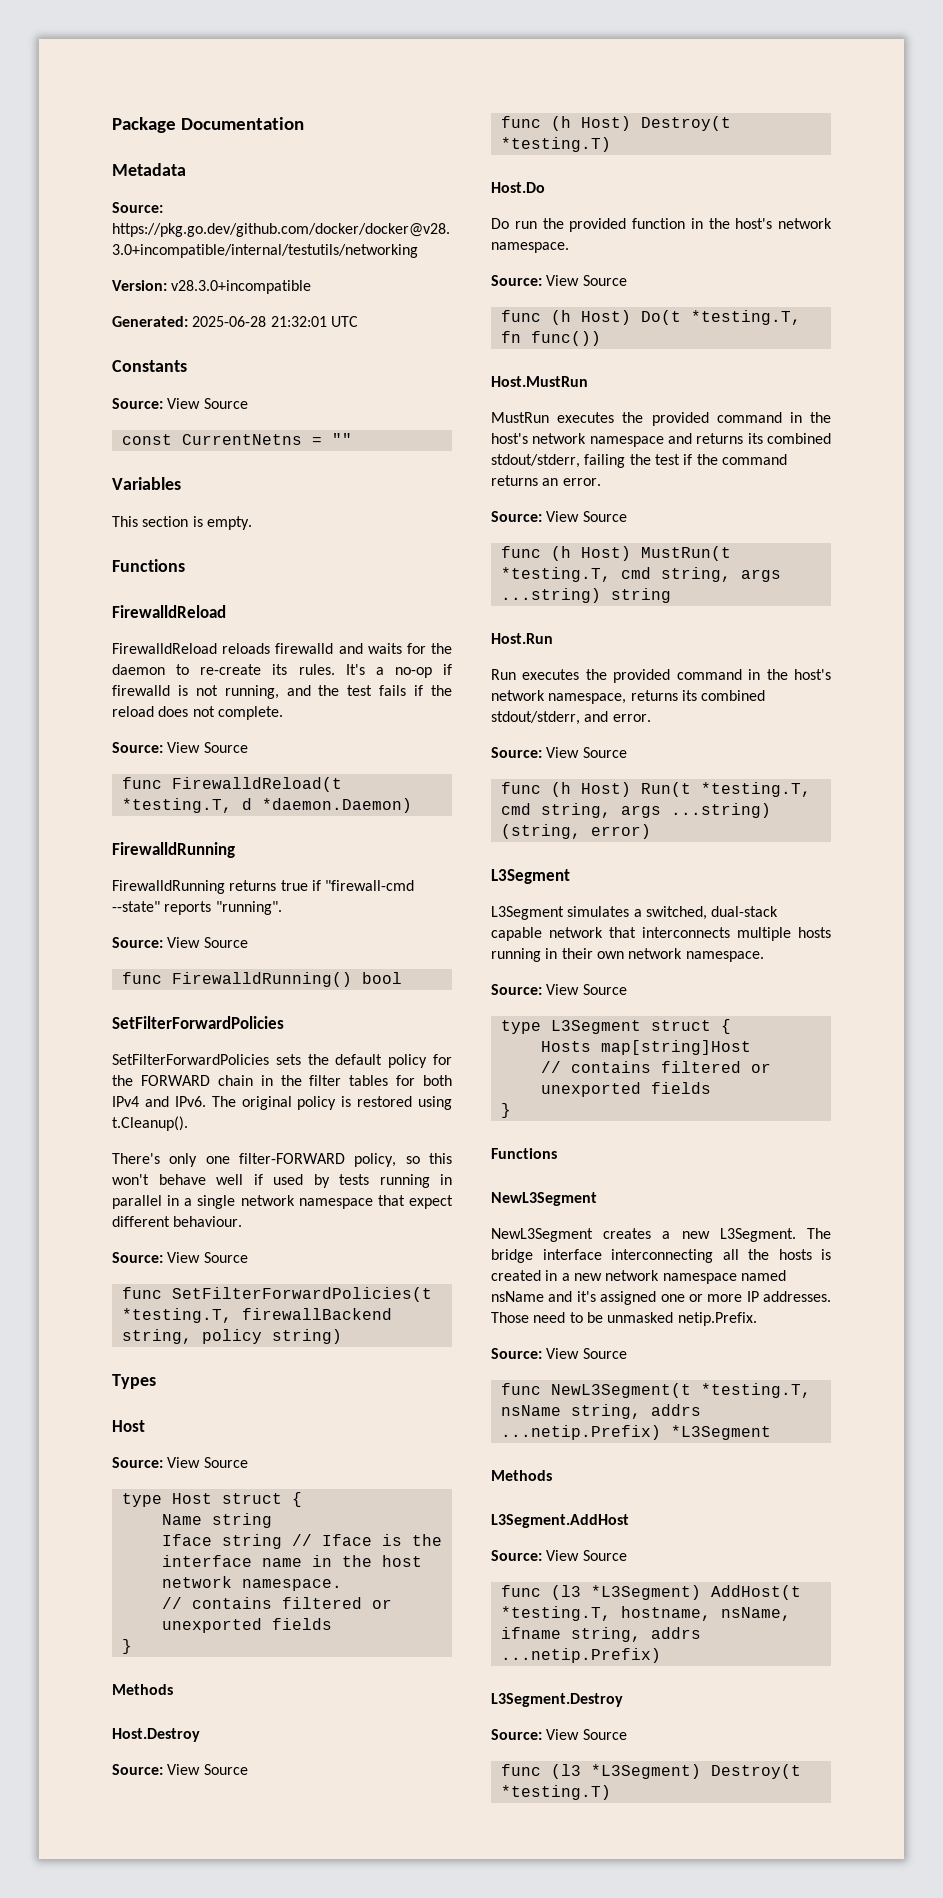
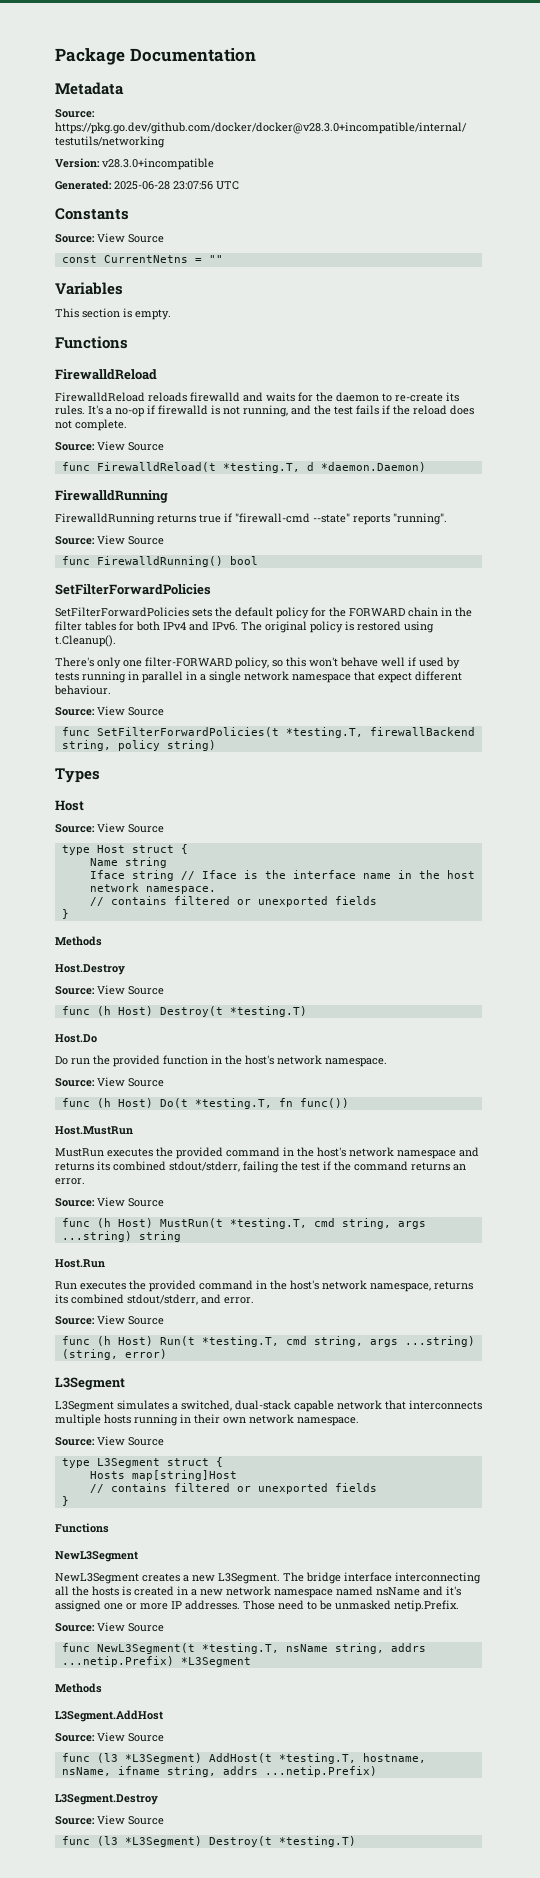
[270,316,327,327] 21:32:01 -> [173,181,213,190] 23:07:56

